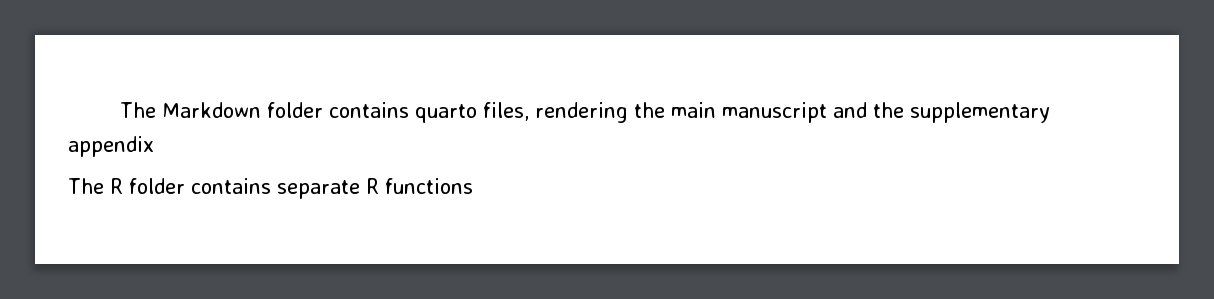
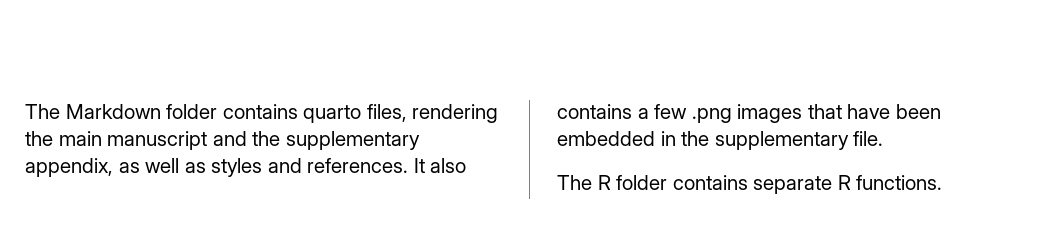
[68,136,154,157] appendix -> [25,158,467,177] [557,104,941,123] [557,131,884,150] appendix, as well as styles and references. It also contains a few .png images that have been embedded in the supplementary file.
[385,178,473,194] functions -> [856,175,943,190] functions.

